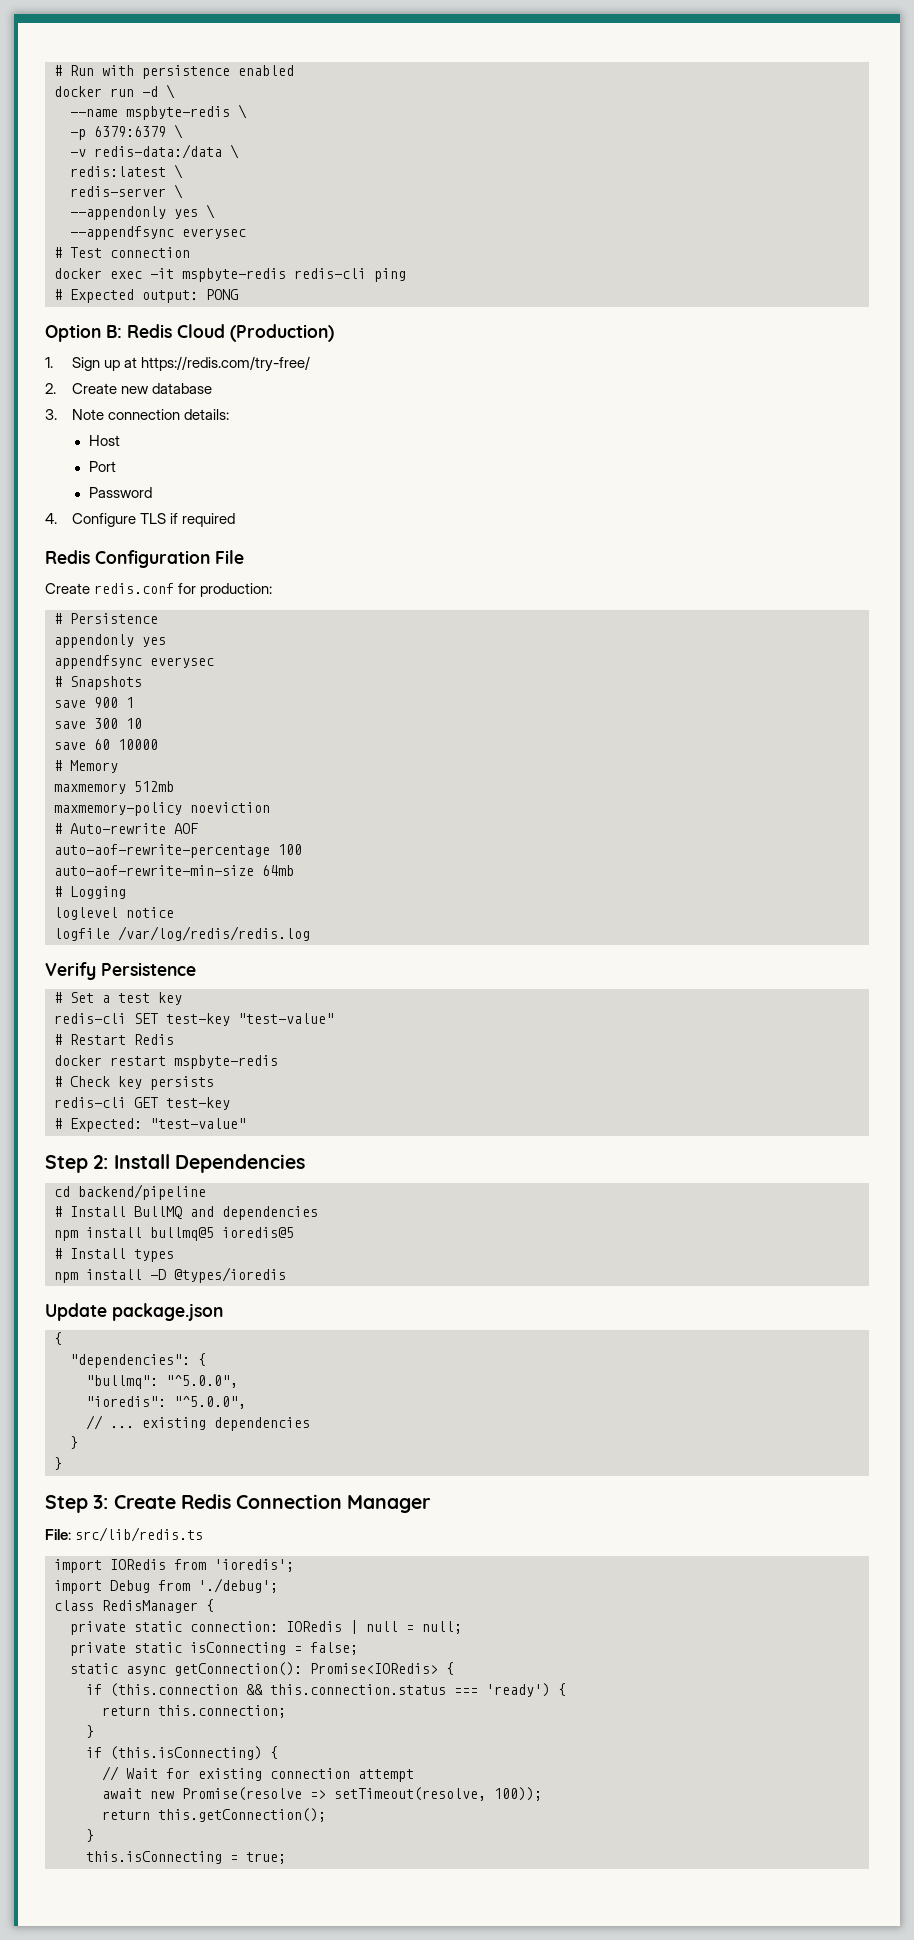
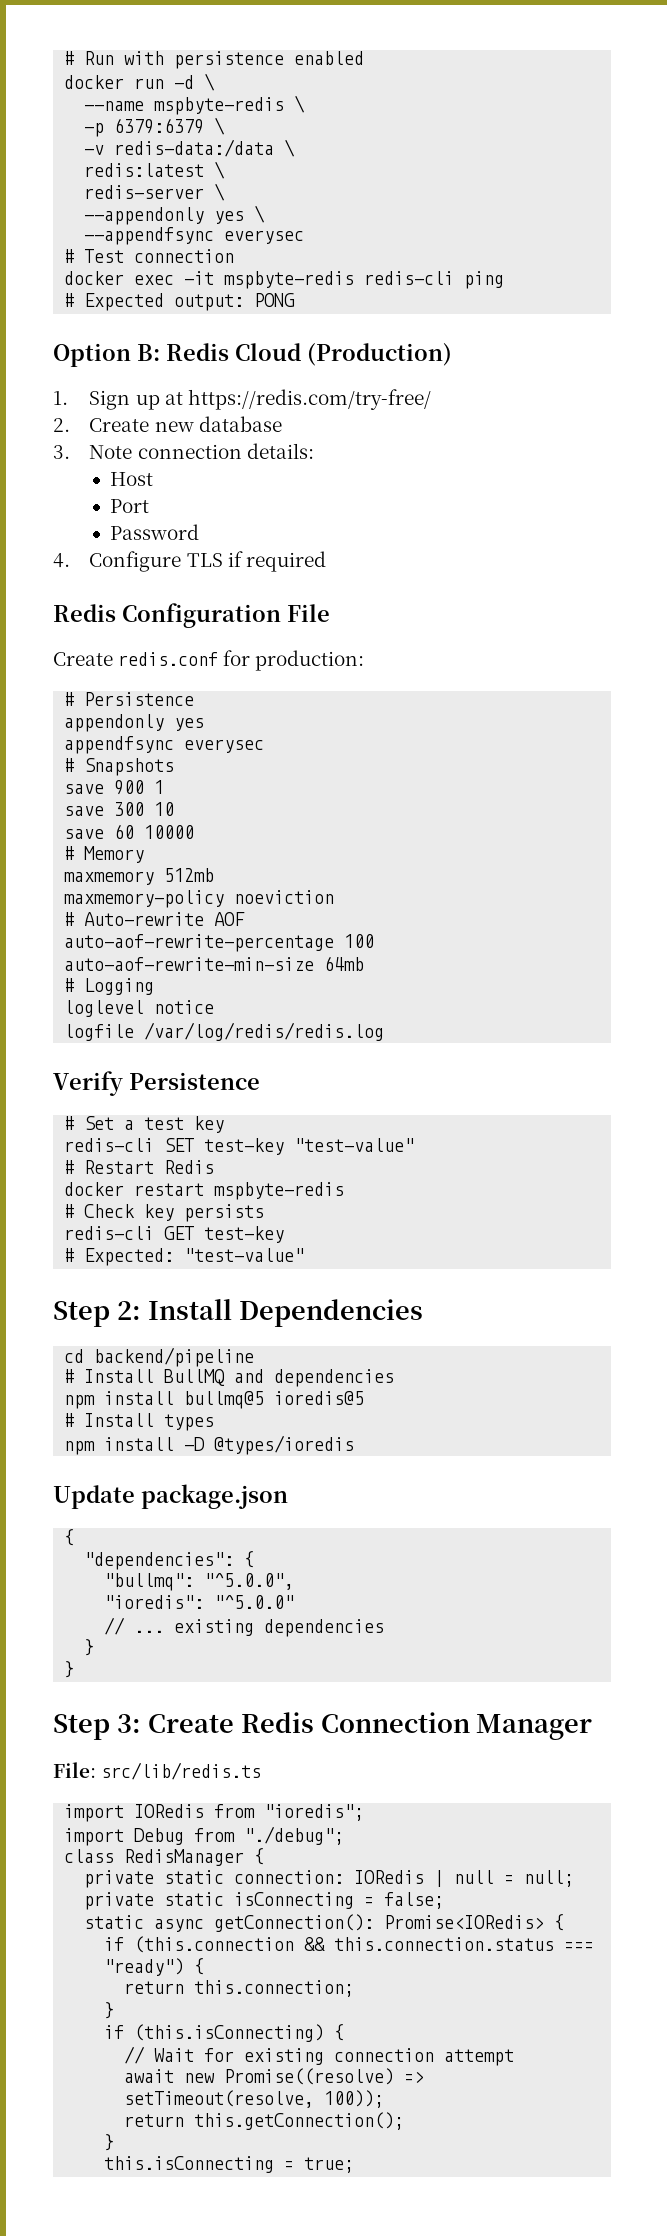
[174,1396,246,1409] "^5.0.0", -> [214,1595,295,1609] "^5.0.0"
[214,1559,294,1572] 'ioredis'; -> [264,1804,365,1821] "ioredis";
[198,1578,278,1593] './debug'; -> [244,1826,345,1845] "./debug";
[486,1683,550,1697] 'ready') -> [104,1958,185,1976] "ready")
[182,1787,302,1801] Promise(resolve -> [224,2068,395,2085] Promise((resolve)

